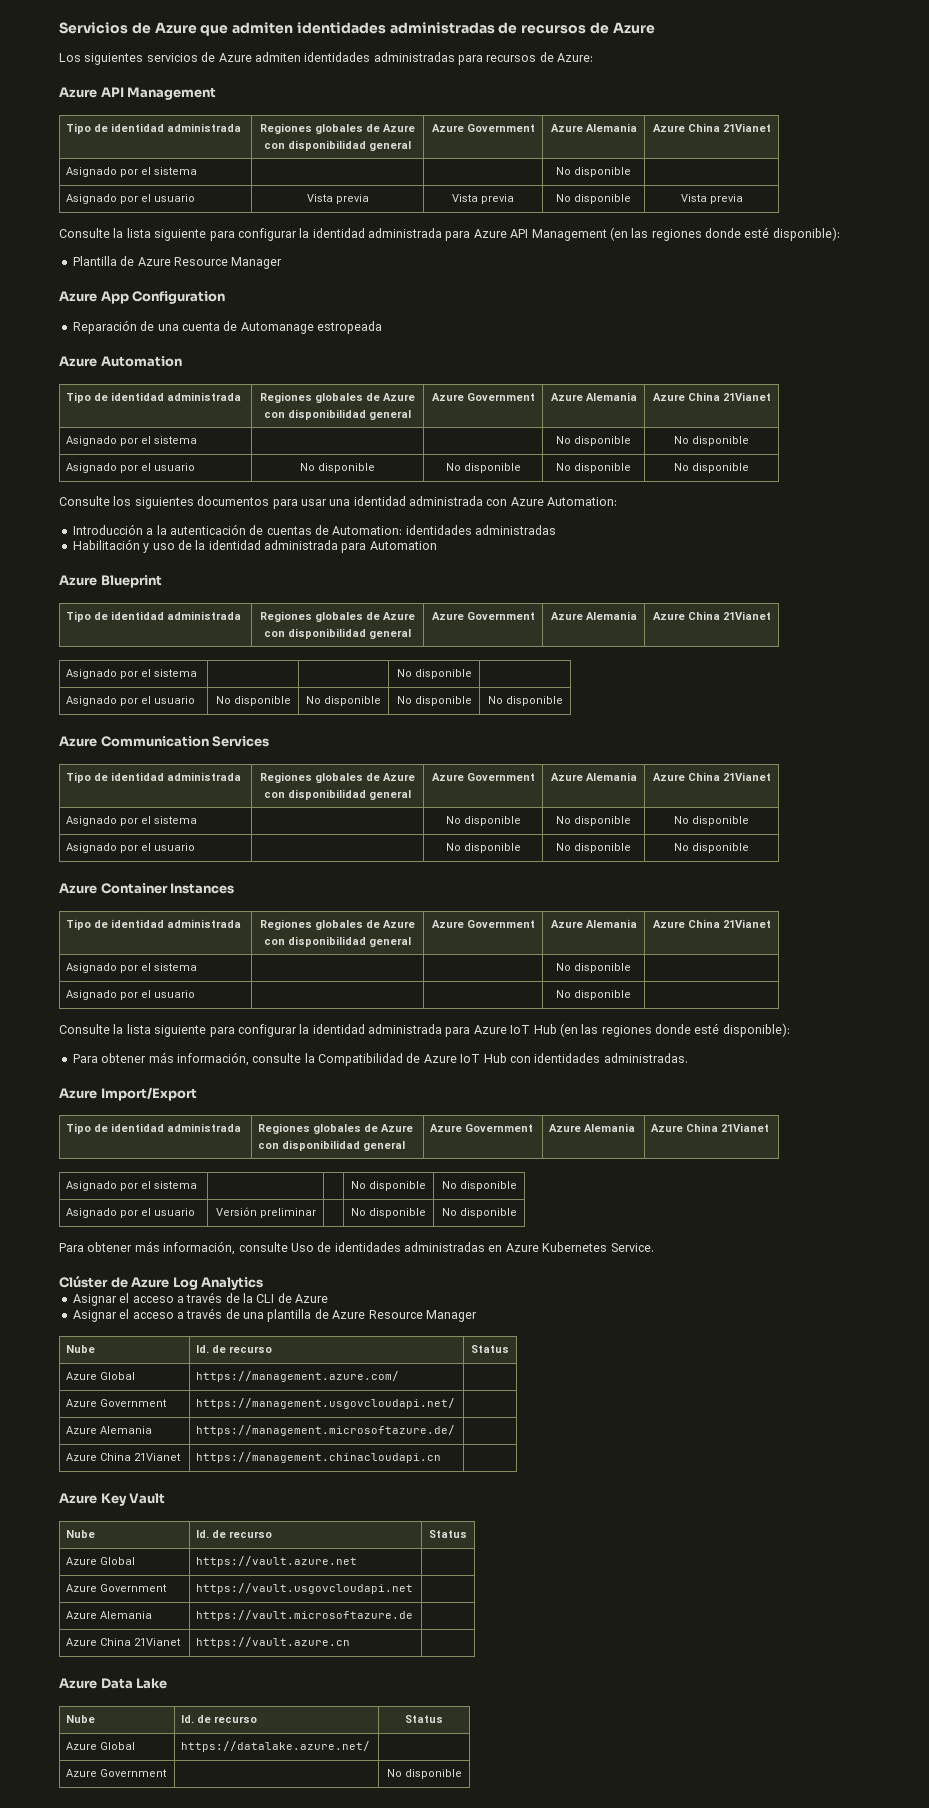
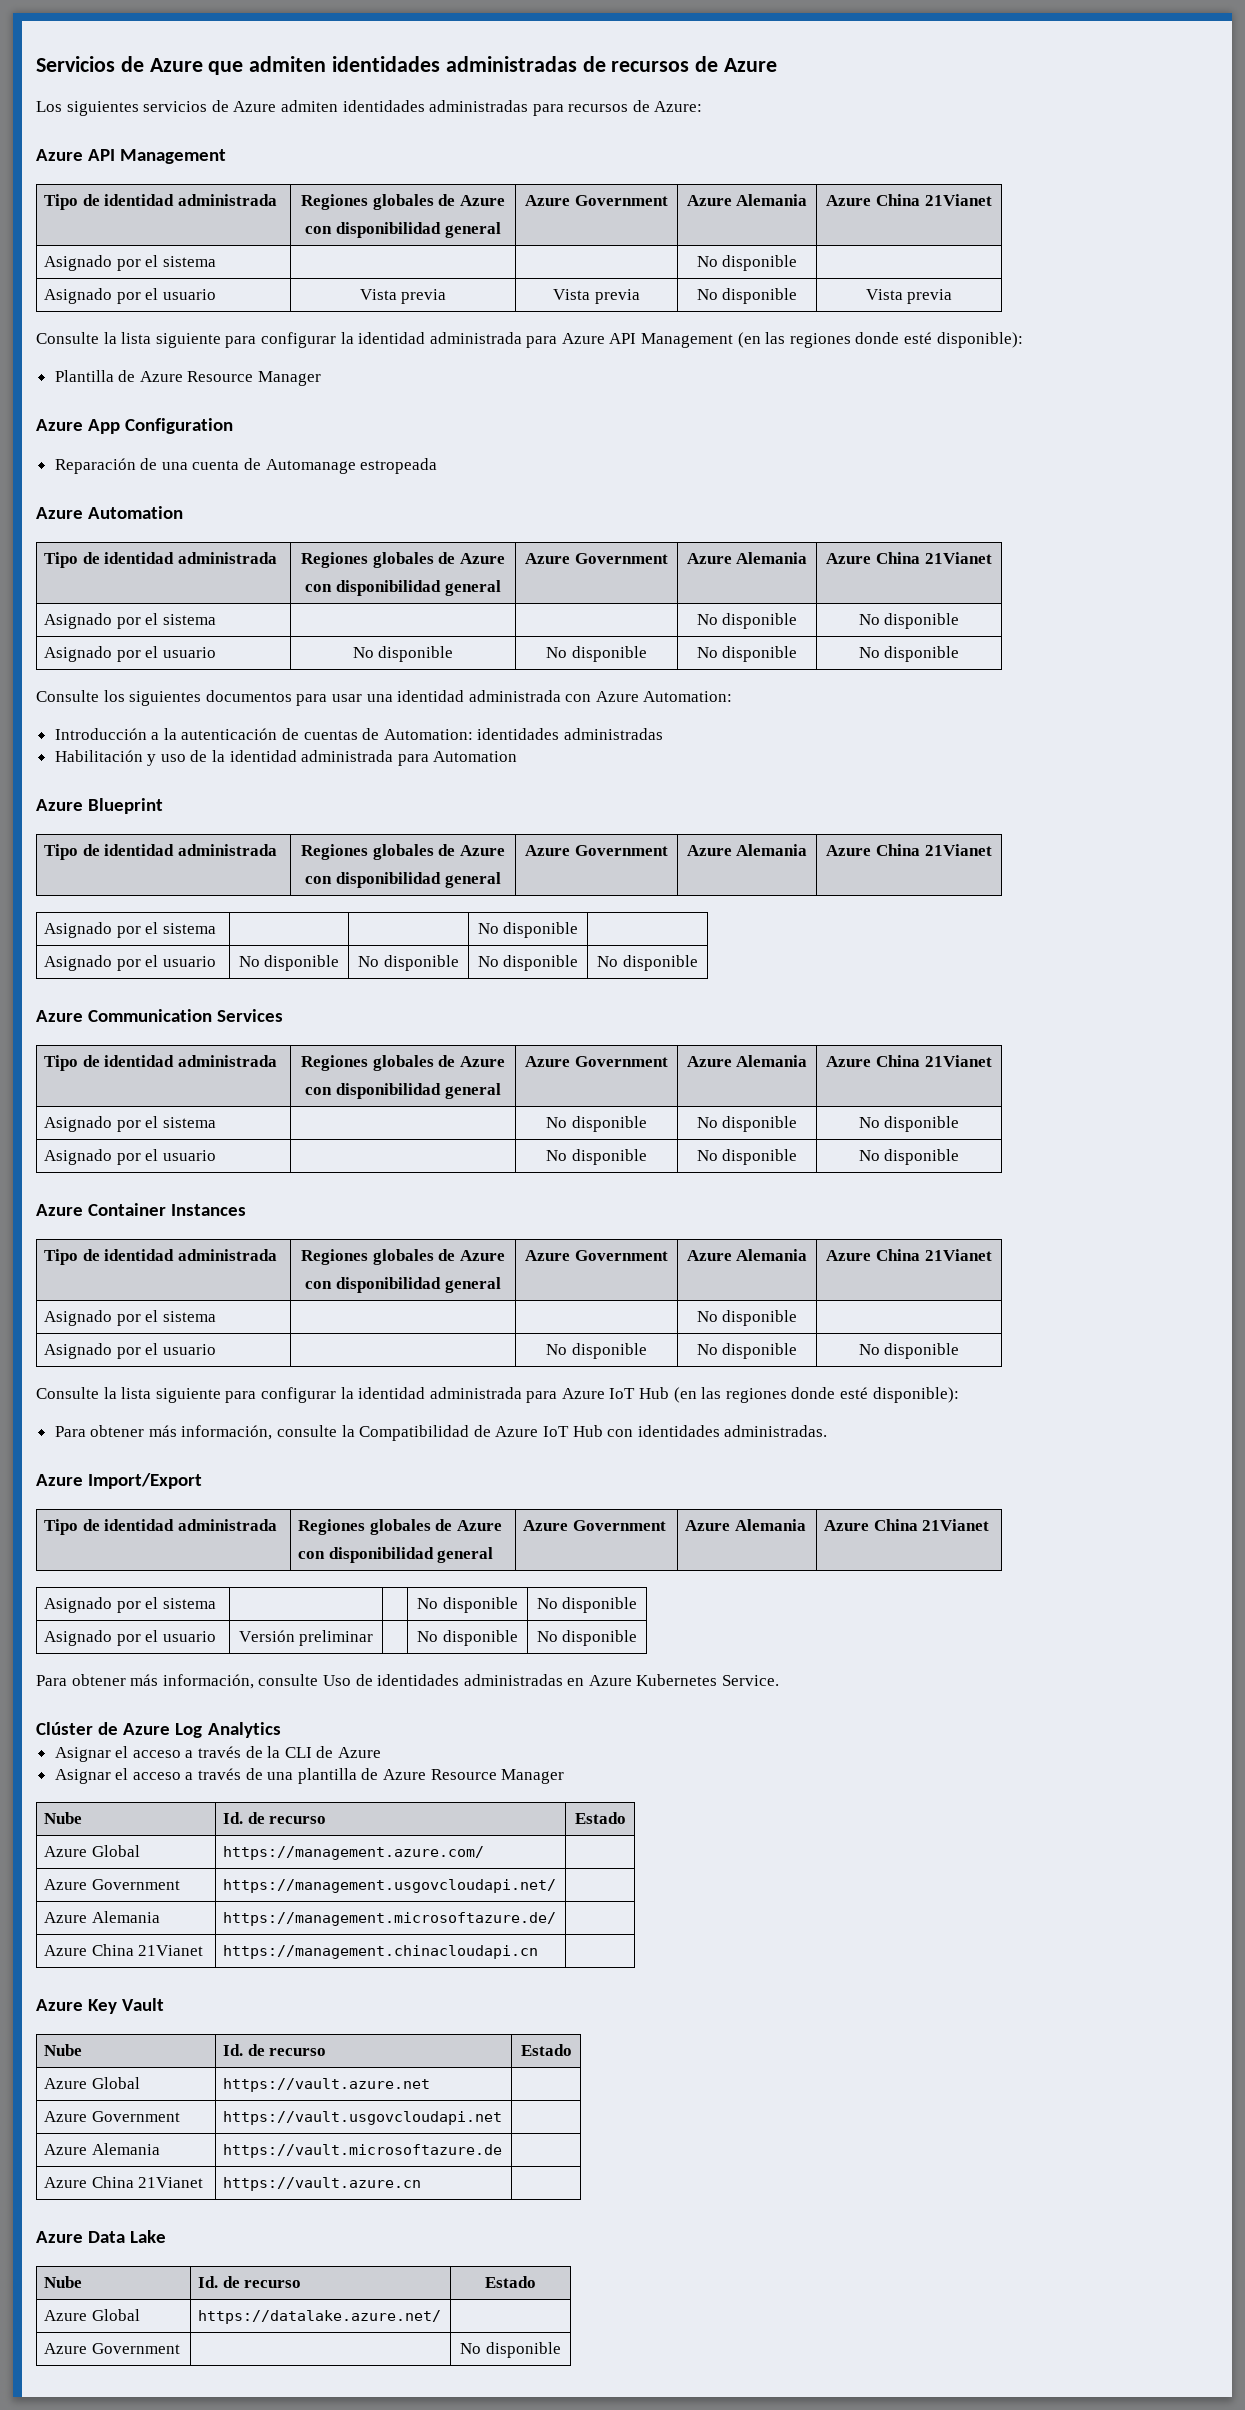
[556,990,631,1000] | No disponible | -> [546,1343,647,1359] [696,1343,798,1359] [858,1343,960,1359] No disponible | No disponible | No disponible
[470,1345,509,1353] Status -> [574,1812,626,1824] Estado
[428,1530,467,1538] Status -> [520,2044,572,2056] Estado
[404,1715,443,1723] Status -> [485,2276,536,2288] Estado

